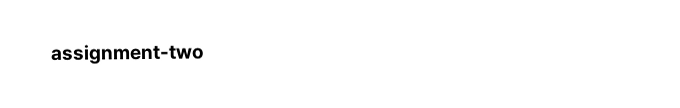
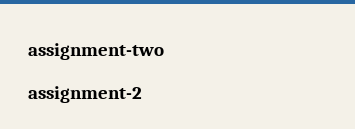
(205, 54) none -> [28,86,142,103] // assignment-2

